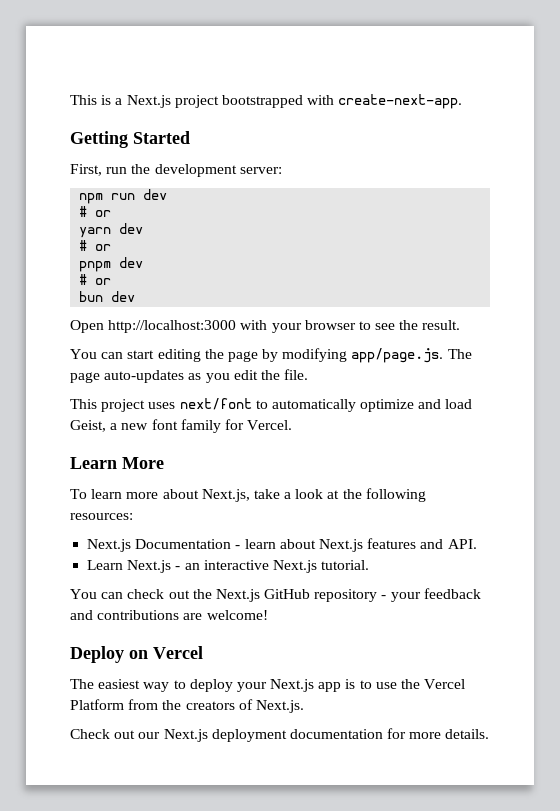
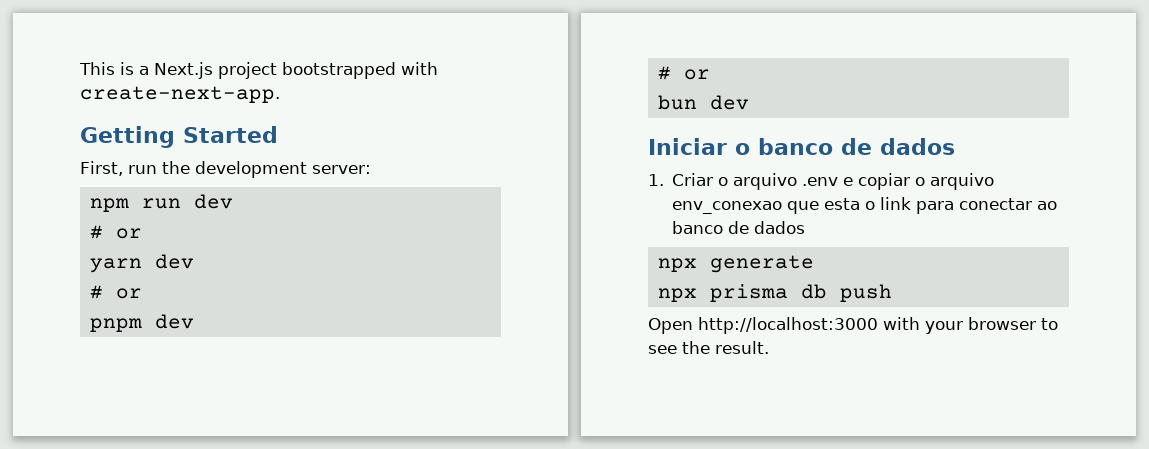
(136, 296) none -> [648,138,955,155] [648,173,995,190] [672,197,1058,214] [672,221,806,234] [657,255,814,273] [657,284,892,302] // Iniciar o banco de dados // 1. Criar o arquivo .env e copiar o arquivo env_conexao que esta o link para conectar ao banco de dados // npx generate // npx prisma db push
[70,348,472,363] [70,369,309,383] [70,398,473,412] [70,419,293,433] [70,457,164,469] [70,488,426,502] [70,513,133,520] [87,538,477,552] [87,560,370,573] [70,588,481,602] [70,610,268,620] [70,646,203,663] [70,679,466,692] [70,699,304,713] [70,728,490,742] // You can start editing the page by modifying app/page.js. The page auto-updates as you edit the file. // This project uses next/font to automatically optimize and load Geist, a new font family for Vercel. // Learn More // To learn more about Next.js, take a look at the following resources: // Next.js Documentation - learn about Next.js features and API. // Learn Next.js - an interactive Next.js tutorial. // You can check out the Next.js GitHub repository - your feedback and contributions are welcome! // Deploy on Vercel // The easiest way to deploy your Next.js app is to use the Vercel Platform from the creators of Next.js. // Check out our Next.js deployment documentation for more details. -> (769, 347) none

